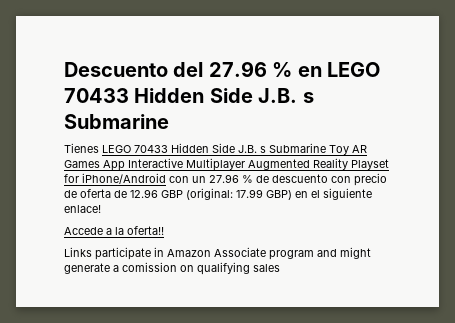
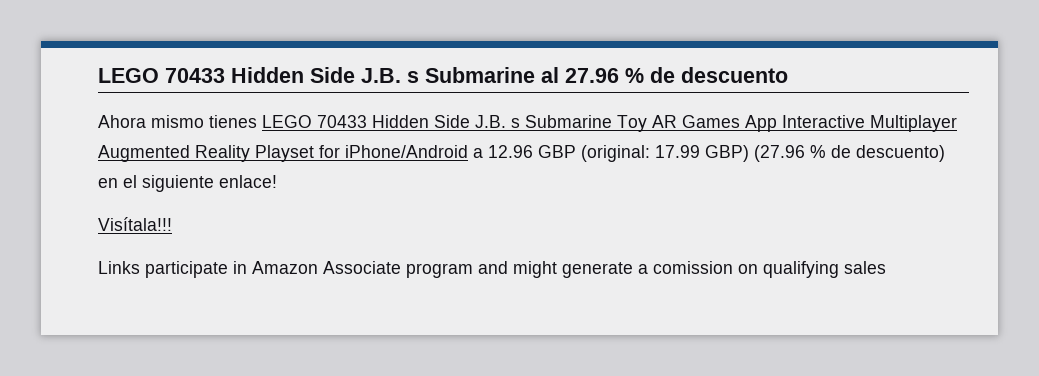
[64,61,380,77] [64,88,314,103] [64,114,169,129] [64,143,99,153] Descuento del 27.96 % en LEGO 70433 Hidden Side J.B. s Submarine // Tienes -> [98,67,788,83] [98,115,257,128] LEGO 70433 Hidden Side J.B. s Submarine al 27.96 % de descuento // Ahora mismo tienes
[169,173,387,186] [64,189,127,198] con un 27.96 % de descuento con precio de oferta de -> [473,148,483,158] a
(292, 195) none -> [754,145,945,162] (27.96 % de descuento)
[64,226,164,235] Accede a la oferta!! -> [98,217,172,231] Visítala!!!

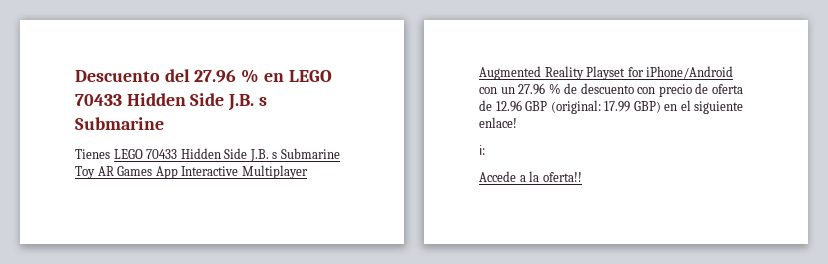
[98,67,788,83] [98,115,257,128] LEGO 70433 Hidden Side J.B. s Submarine al 27.96 % de descuento // Ahora mismo tienes -> [75,69,332,83] [75,93,267,111] [75,117,164,130] [75,149,110,159] Descuento del 27.96 % en LEGO 70433 Hidden Side J.B. s Submarine // Tienes
[473,148,483,158] a -> [479,83,743,97] [479,100,492,111] con un 27.96 % de descuento con precio de oferta de
[754,145,945,162] (27.96 % de descuento) -> (661, 107) none
[98,217,172,231] [98,261,886,278] Visítala!!! // Links participate in Amazon Associate program and might generate a comission on qualifying sales -> [479,145,485,155] [479,171,582,182] ℹ: // Accede a la oferta!!

